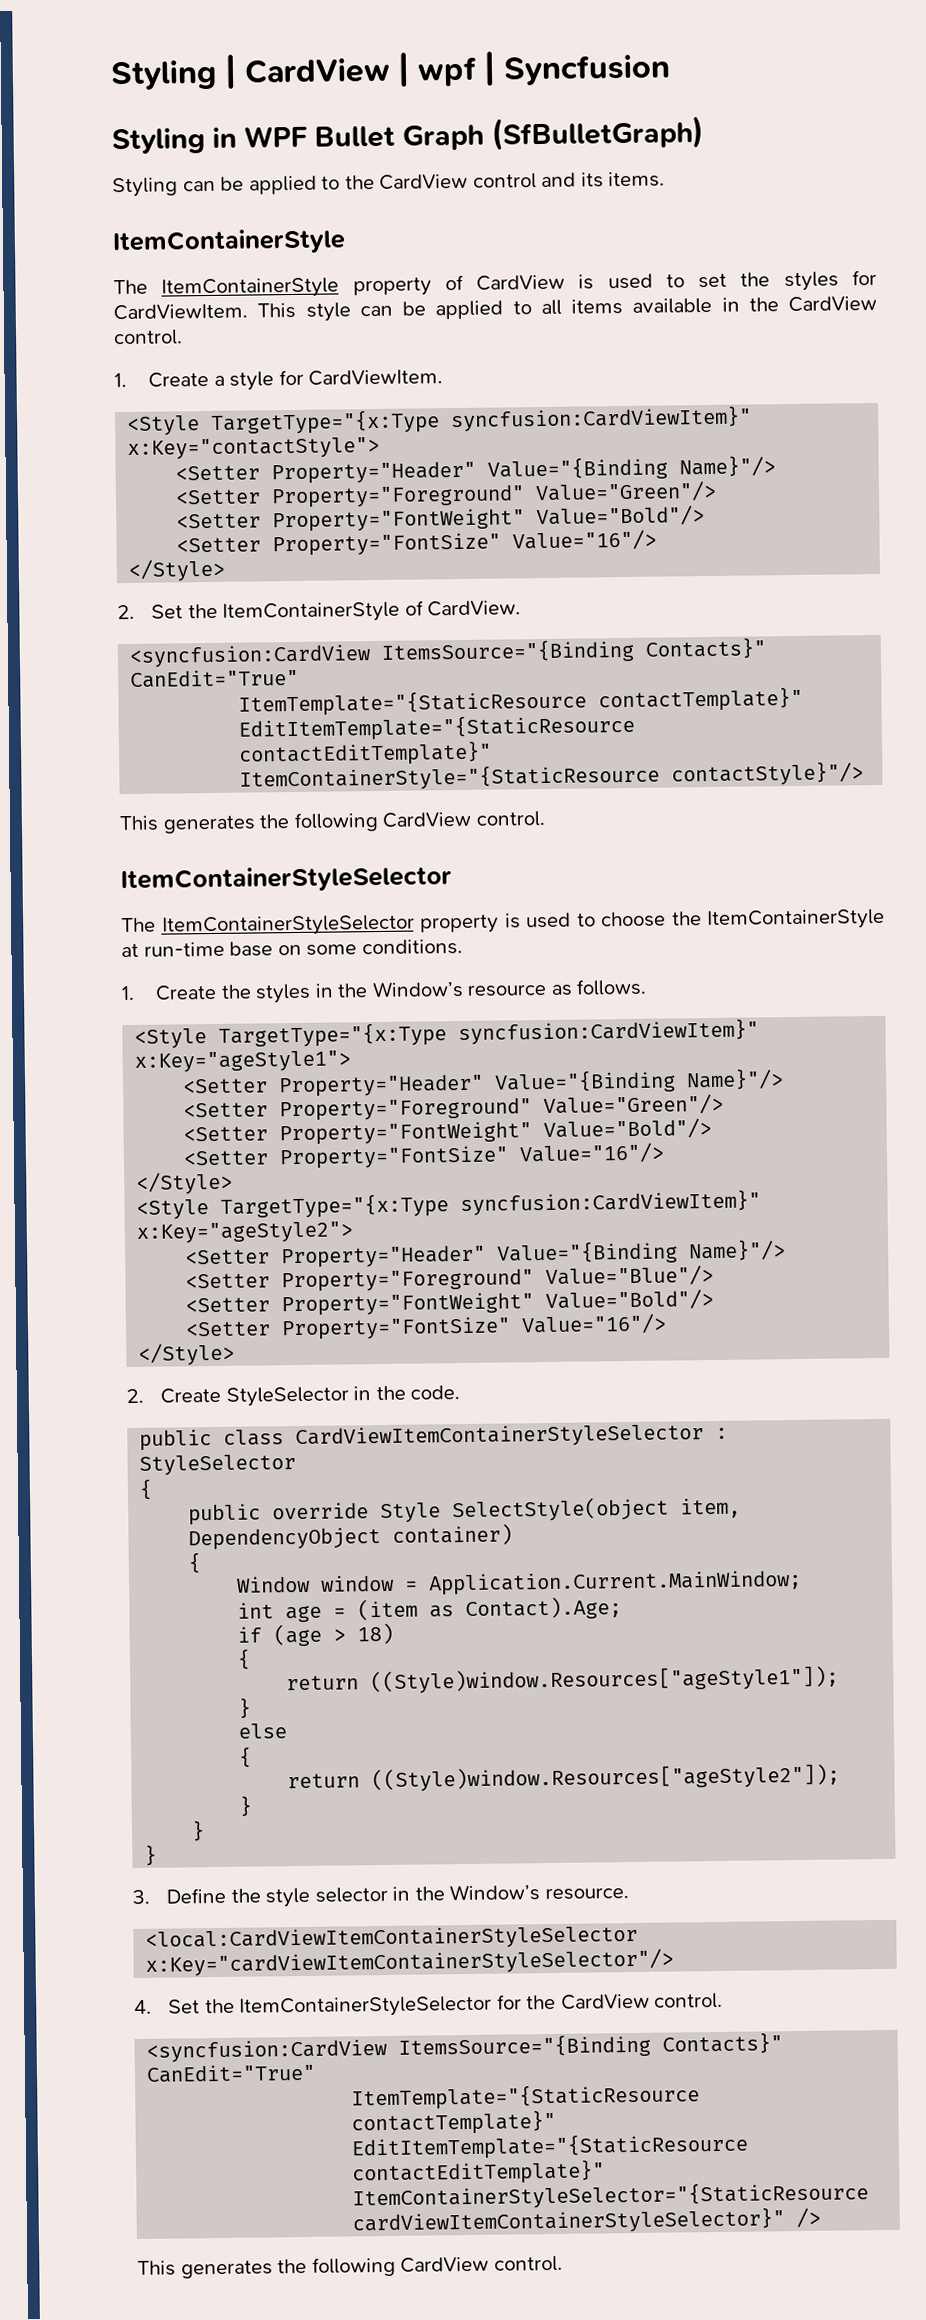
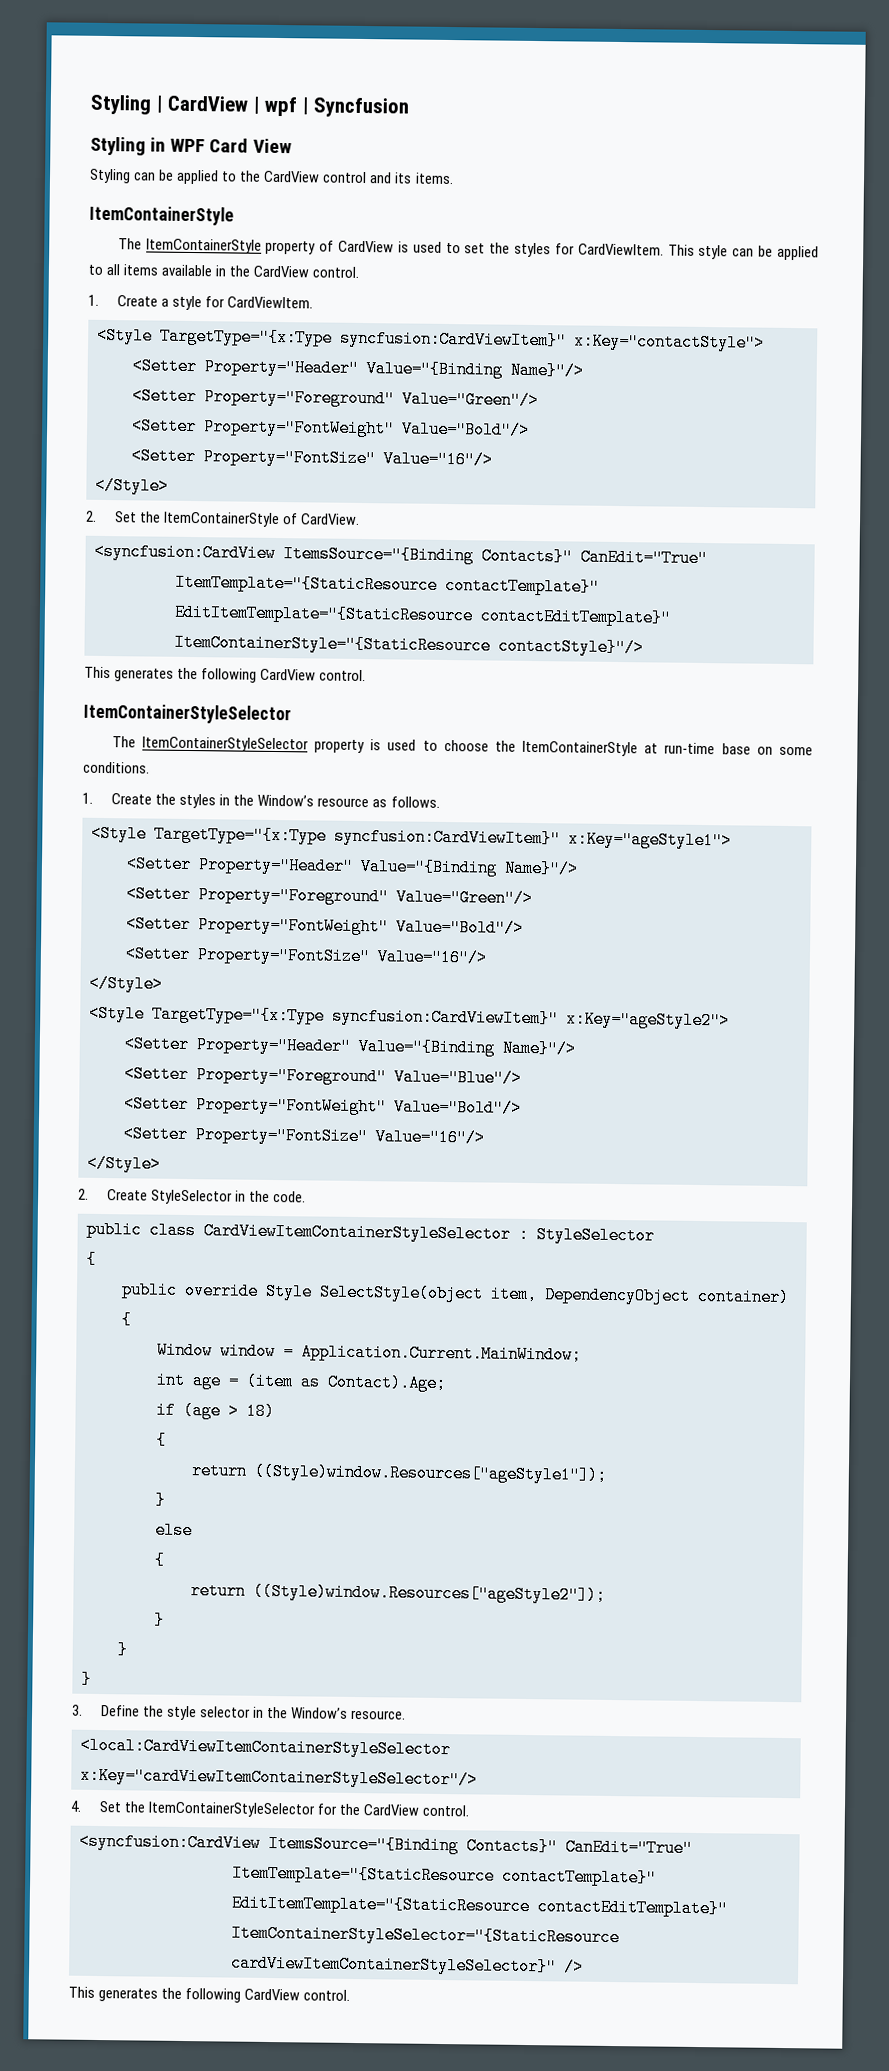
[314,116,704,151] Bullet Graph (SfBulletGraph) -> [209,138,292,154] Card View

